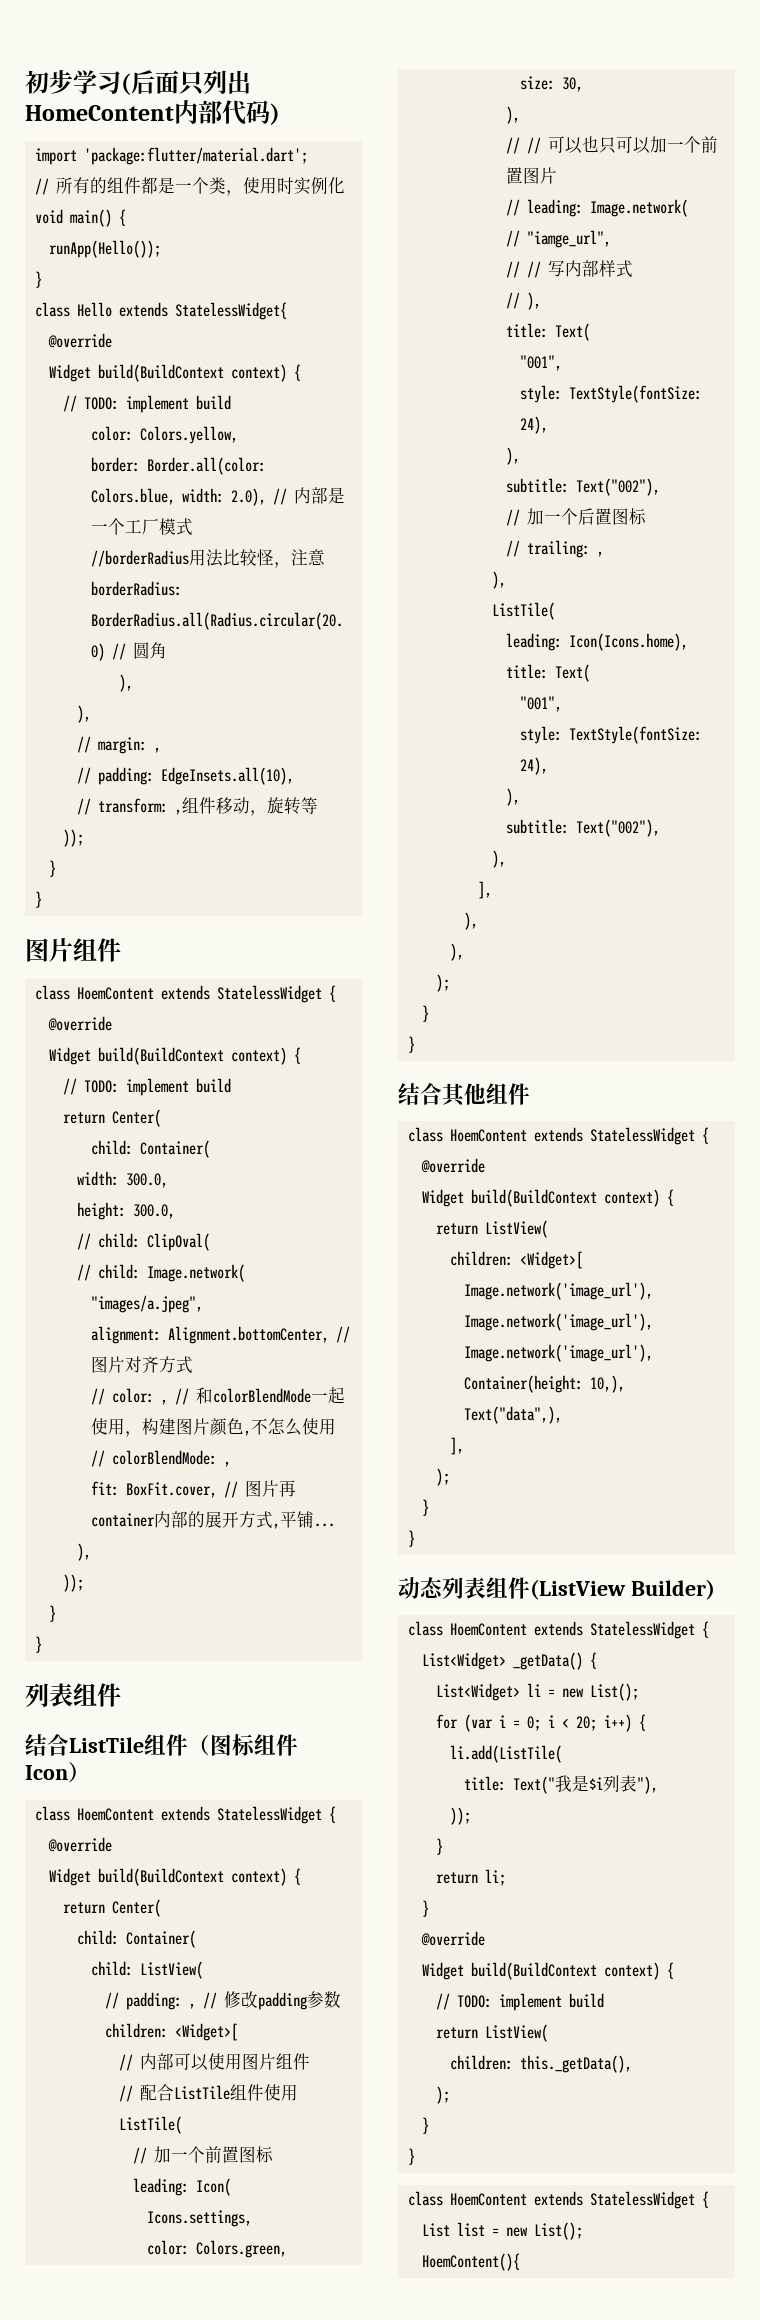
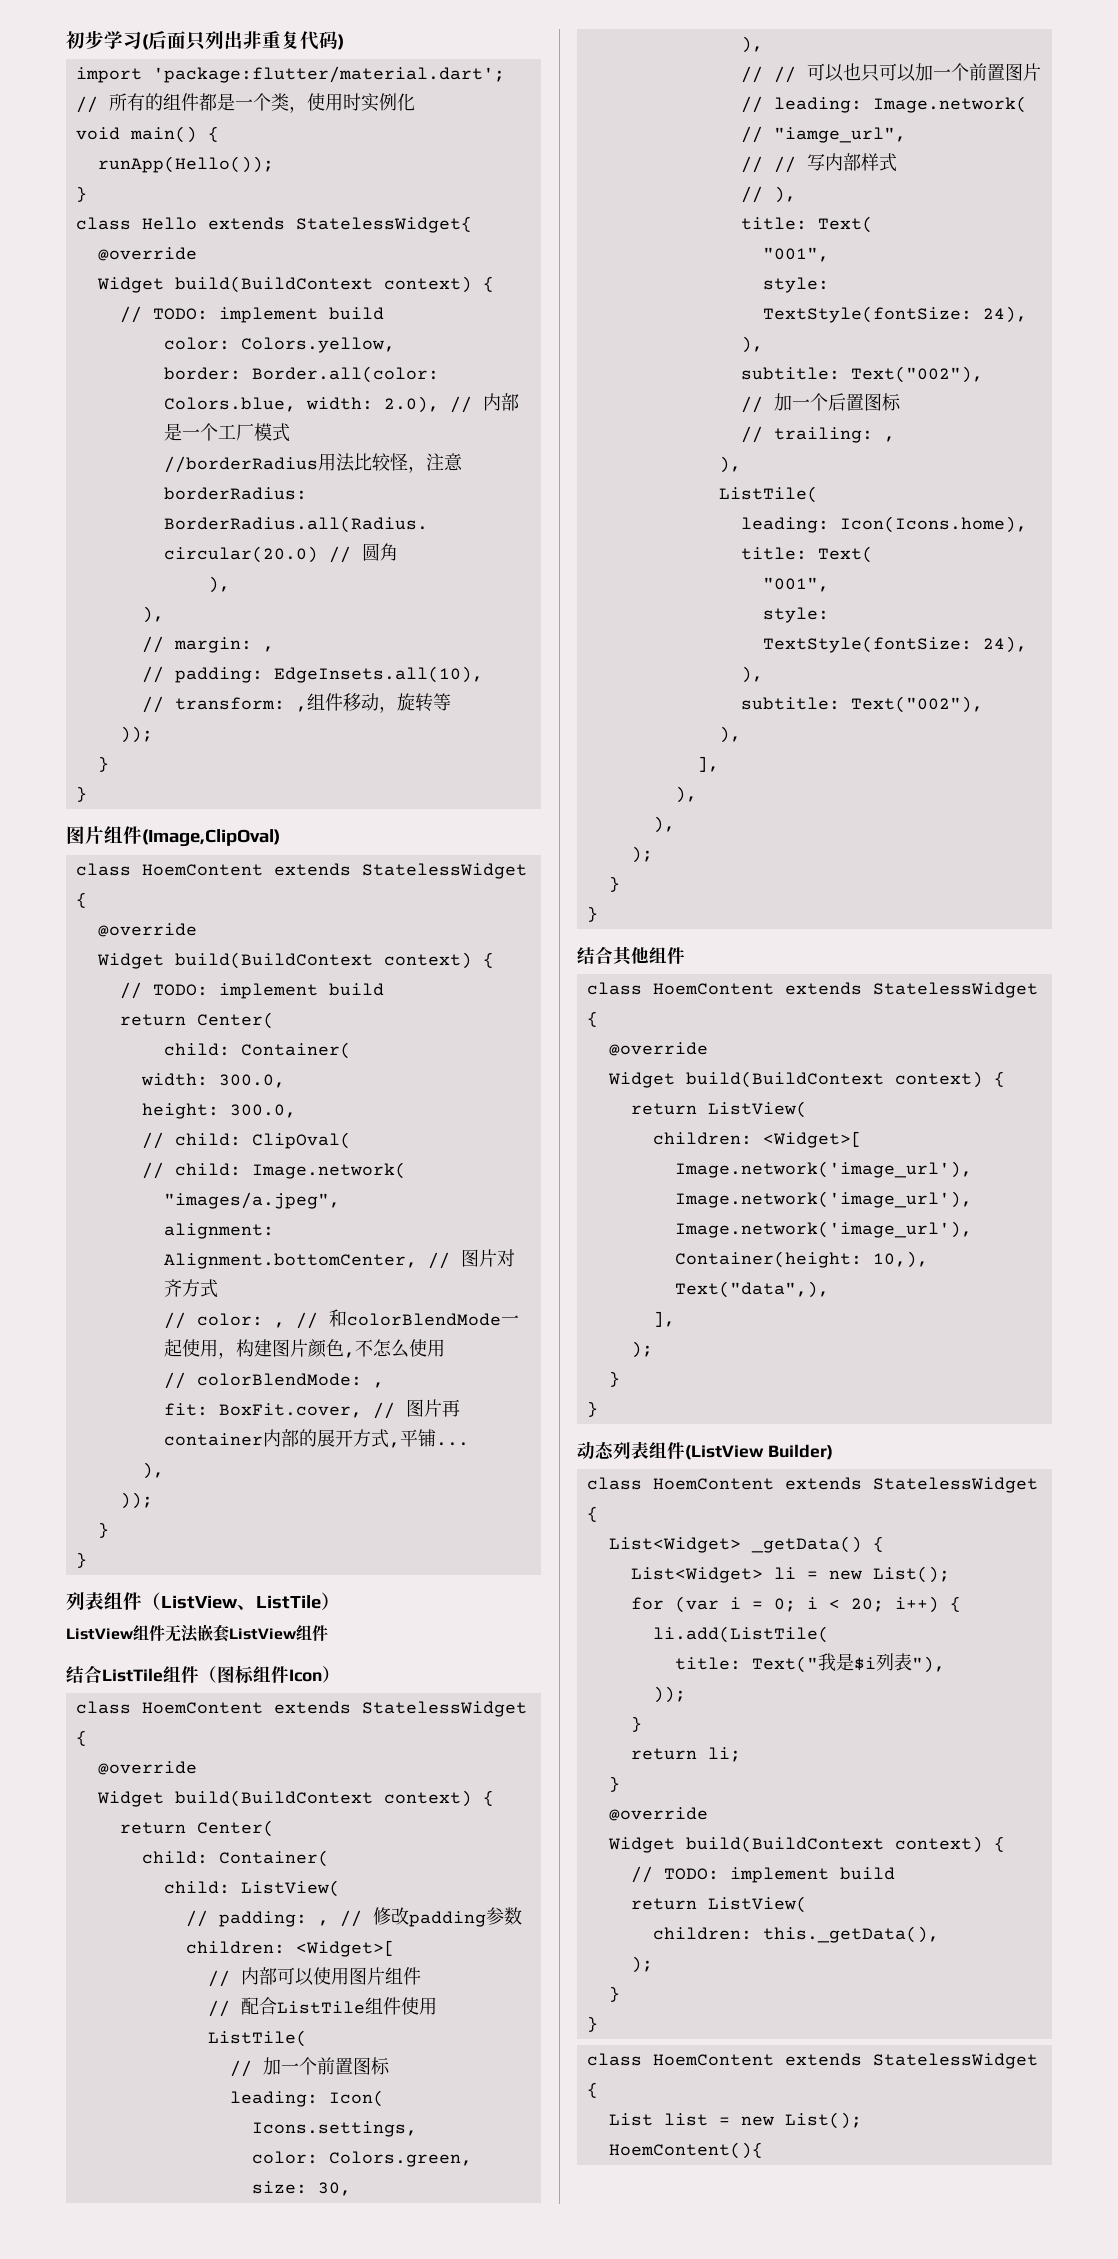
[25,100,222,124] HomeContent内部 -> [243,31,300,49] 非重复
(121, 950) none -> [142,829,280,847] (Image,ClipOval)
(121, 1695) none -> [142,1592,340,1610] [66,1624,328,1643] （ListView、ListTile） // ListView组件无法嵌套ListView组件

